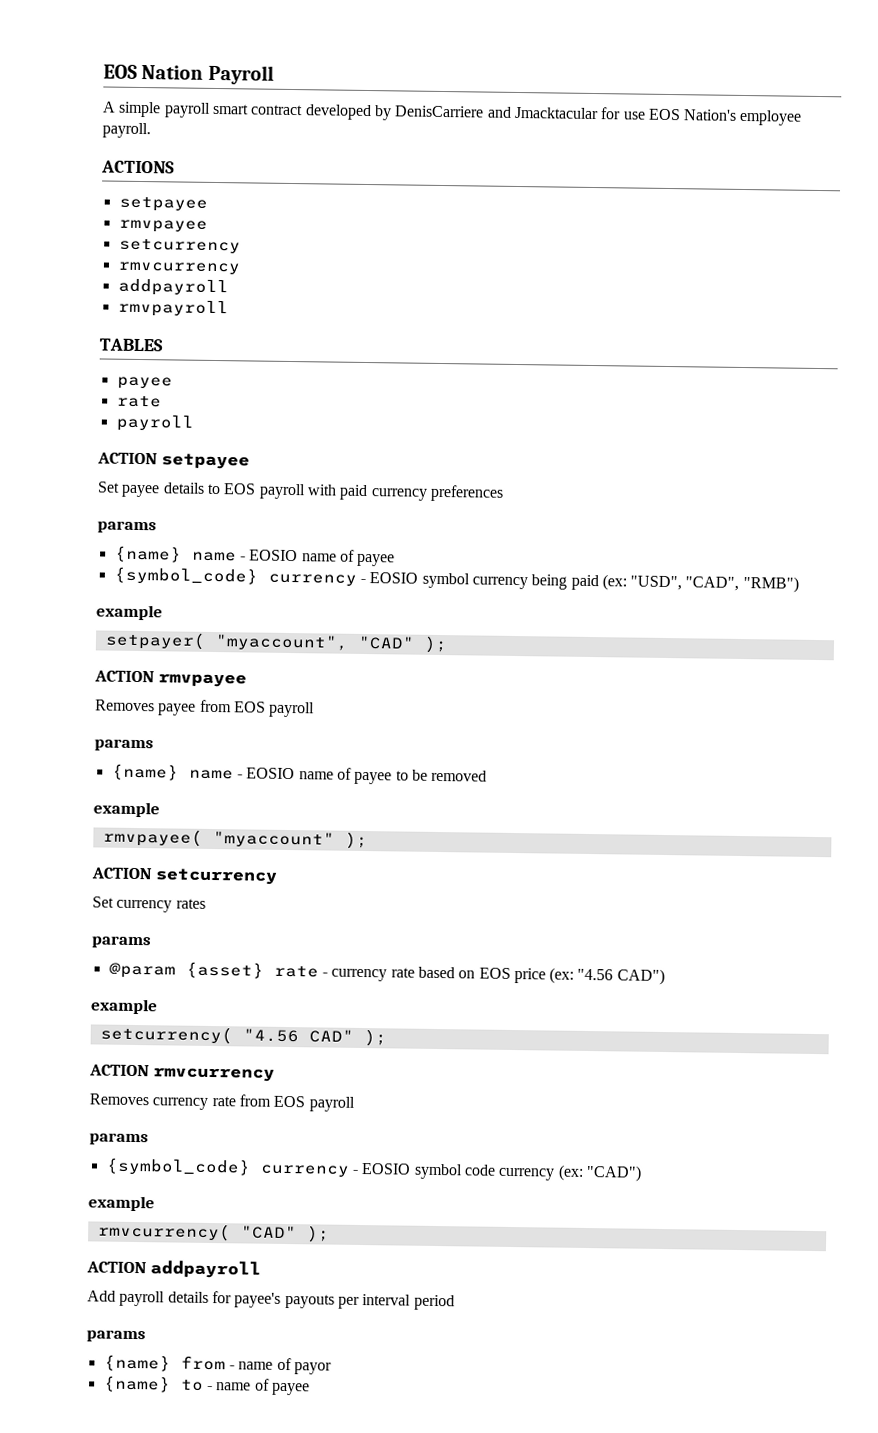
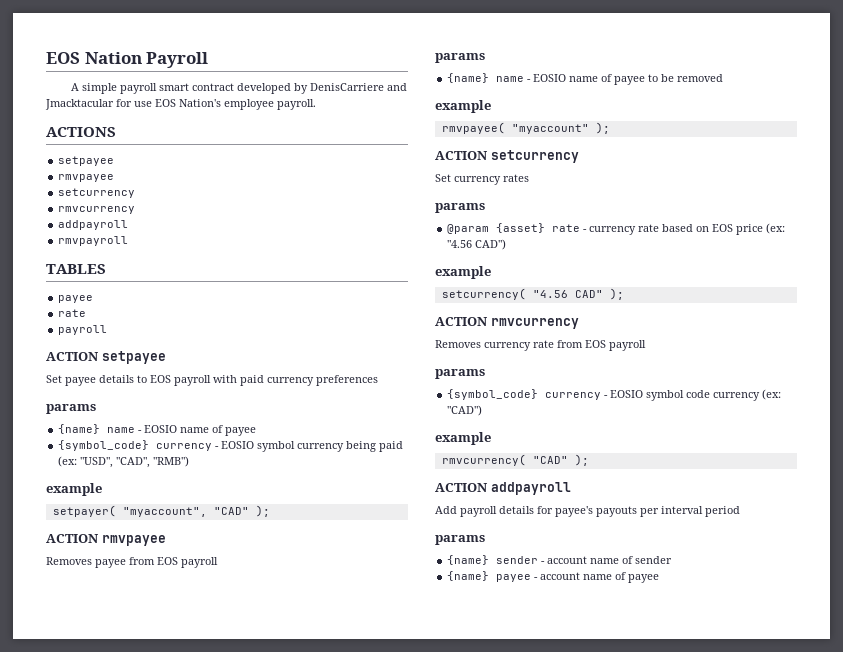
[180,1355,332,1375] [103,1375,213,1393] from - name of payor // {name} to - -> [496,556,673,564] [447,571,581,582] sender - account name of sender // {name} payee - account

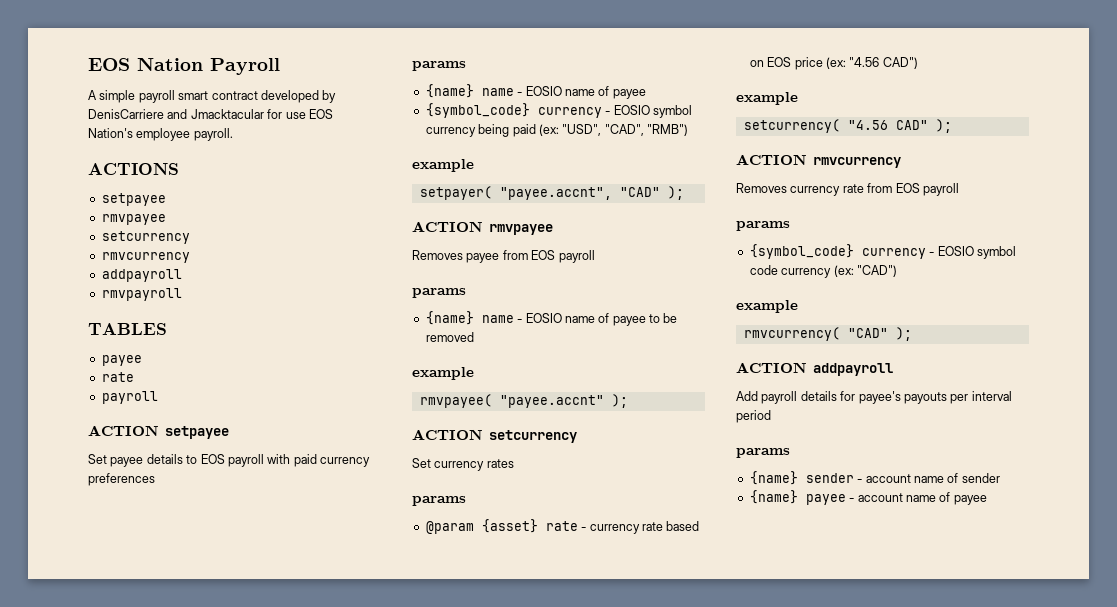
[122,507,207,517] "myaccount", -> [499,187,612,200] "payee.accnt",
[511,124,589,134] "myaccount" -> [499,395,604,408] "payee.accnt"

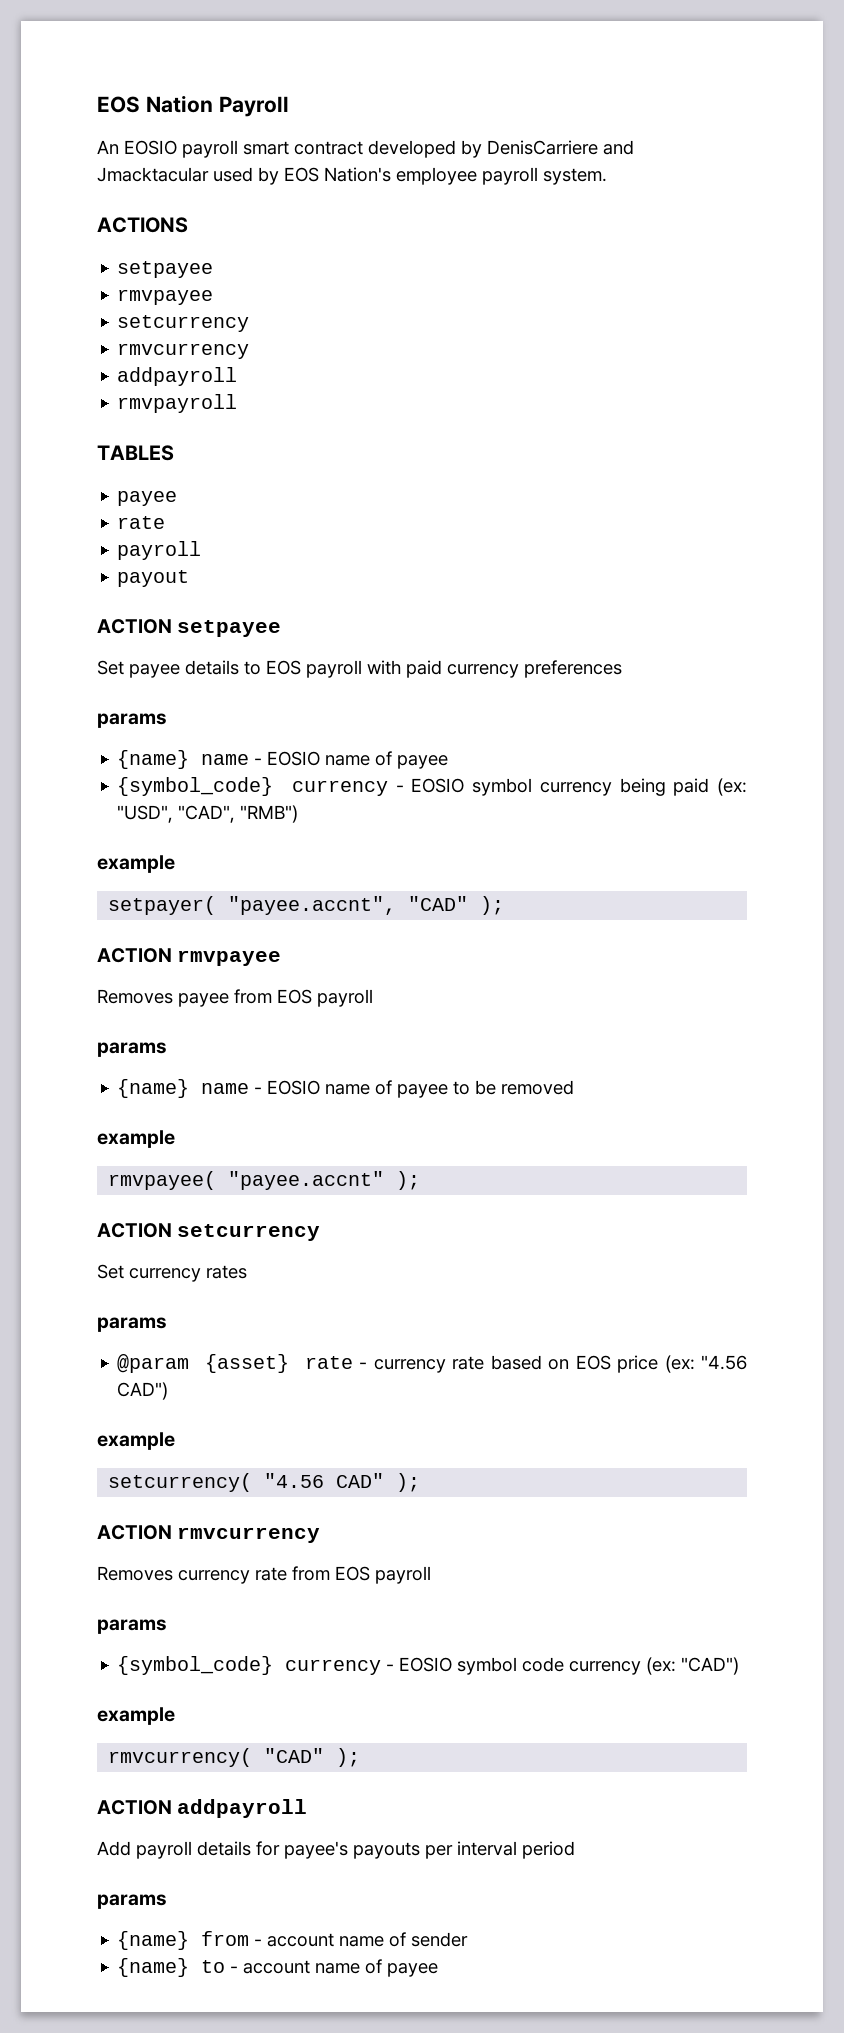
[88,90,136,103] A simple -> [97,140,177,155] An EOSIO
[267,109,306,119] for use -> [213,167,279,185] used by
[193,128,233,141] payroll. -> [482,167,607,185] payroll system.
(158, 397) none -> [117,570,190,587] // payout
[805,473,854,483] sender -> [201,1931,250,1946] from
[805,494,846,505] payee -> [201,1960,226,1973] to

